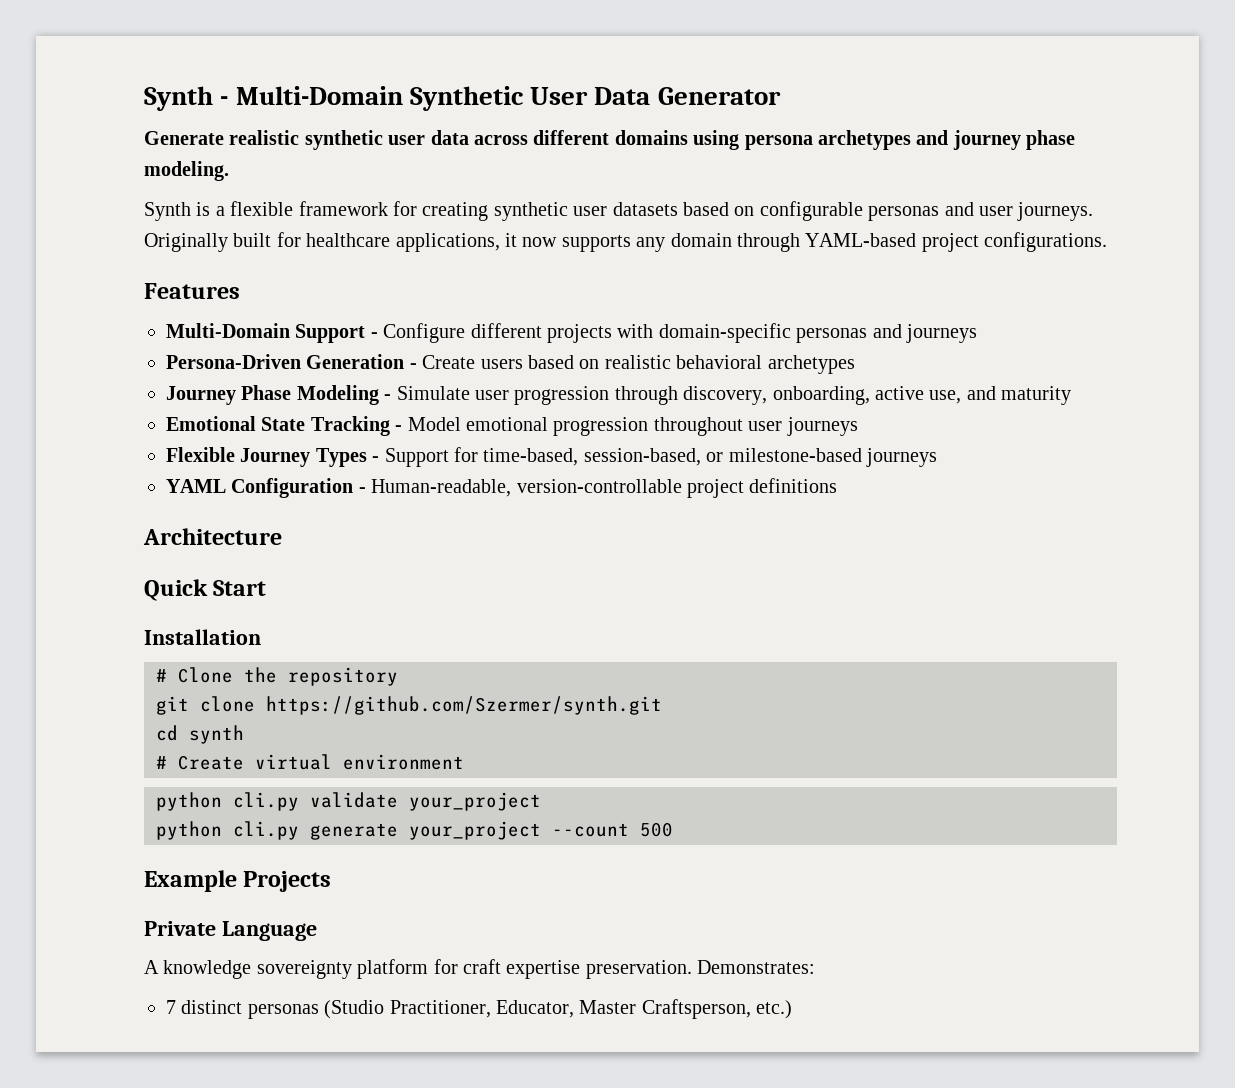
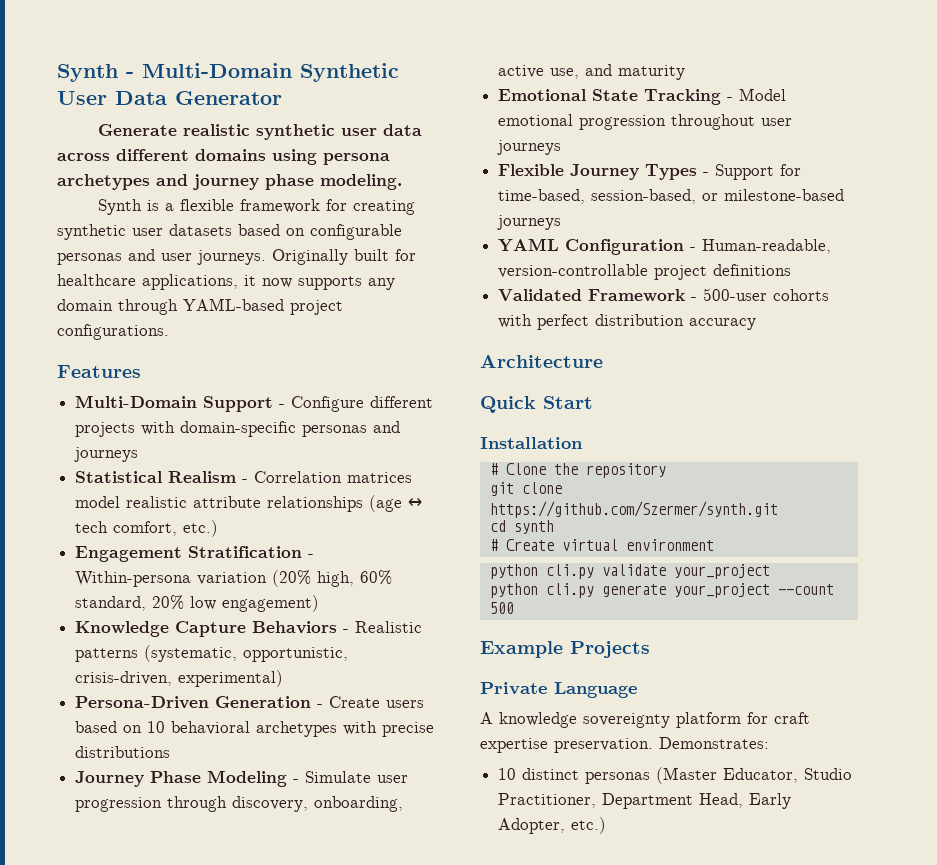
(977, 333) none -> [75,471,413,483] [75,495,423,512] [75,520,219,537] [75,546,315,562] [75,570,393,587] [75,595,320,612] [75,621,423,637] [75,645,349,662] [75,670,284,687] // Statistical Realism - Correlation matrices model realistic attribute relationships (age ↔ tech comfort, etc.) // Engagement Stratification - Within-persona variation (20% high, 60% standard, 20% low engagement) // Knowledge Capture Behaviors - Realistic patterns (systematic, opportunistic, crisis-driven, experimental)
[604,355,671,369] realistic -> [147,721,166,733] 10
(855, 364) none -> [343,721,435,737] [75,746,171,758] with precise distributions
(838, 485) none -> [498,288,830,302] [498,314,757,330] // Validated Framework - 500-user cohorts with perfect distribution accuracy
[166,1000,176,1014] 7 -> [498,768,517,780] 10
[324,999,751,1019] (Studio Practitioner, Educator, Master Craftsperson, -> [656,767,853,784] [498,793,792,809] [498,818,566,834] (Master Educator, Studio Practitioner, Department Head, Early Adopter,

